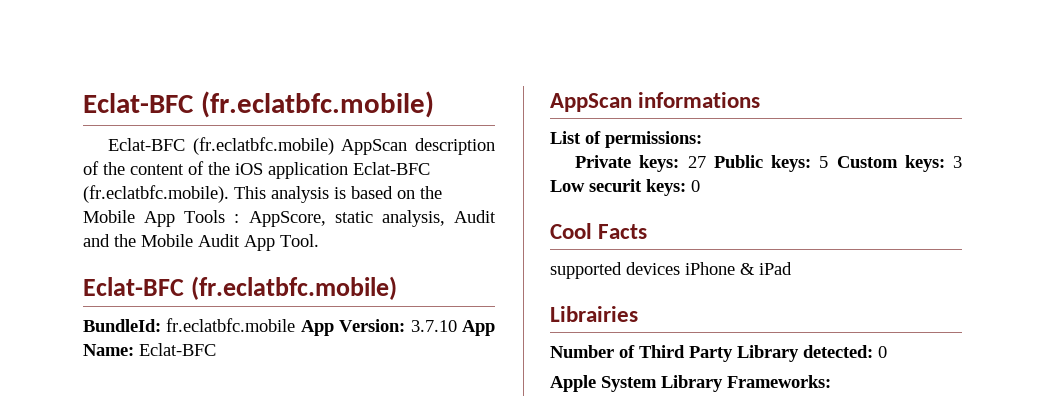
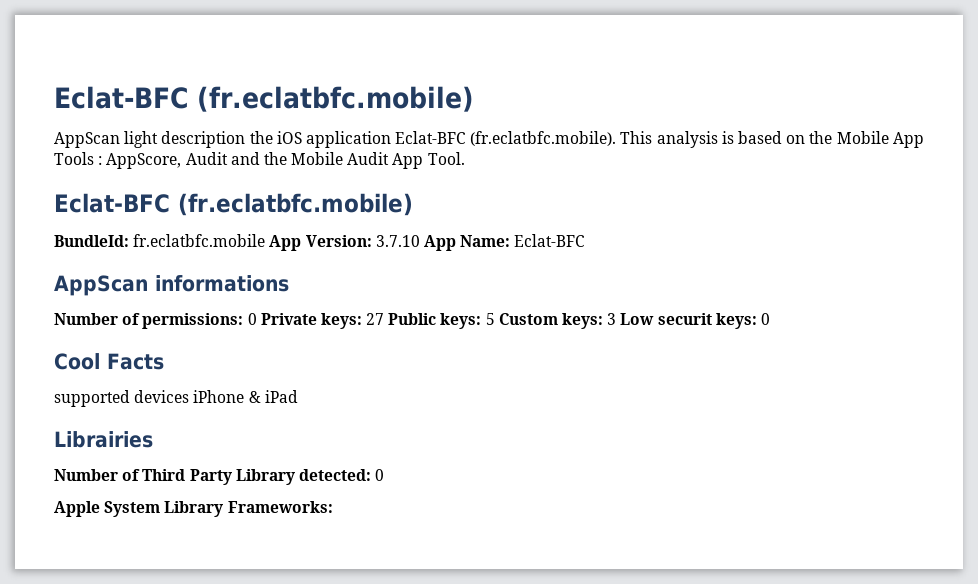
[83,91,434,118] [108,137,496,155] [83,161,204,175] Eclat-BFC (fr.eclatbfc.mobile) // Eclat-BFC (fr.eclatbfc.mobile) AppScan description of the content of -> [54,86,474,112] [54,131,246,148] Eclat-BFC (fr.eclatbfc.mobile) // AppScan light description
[334,210,445,227] static analysis, -> (182, 161) none
[550,131,581,144] List -> [54,313,118,325] Number
(702, 139) // -> [247,313,257,325] 0

